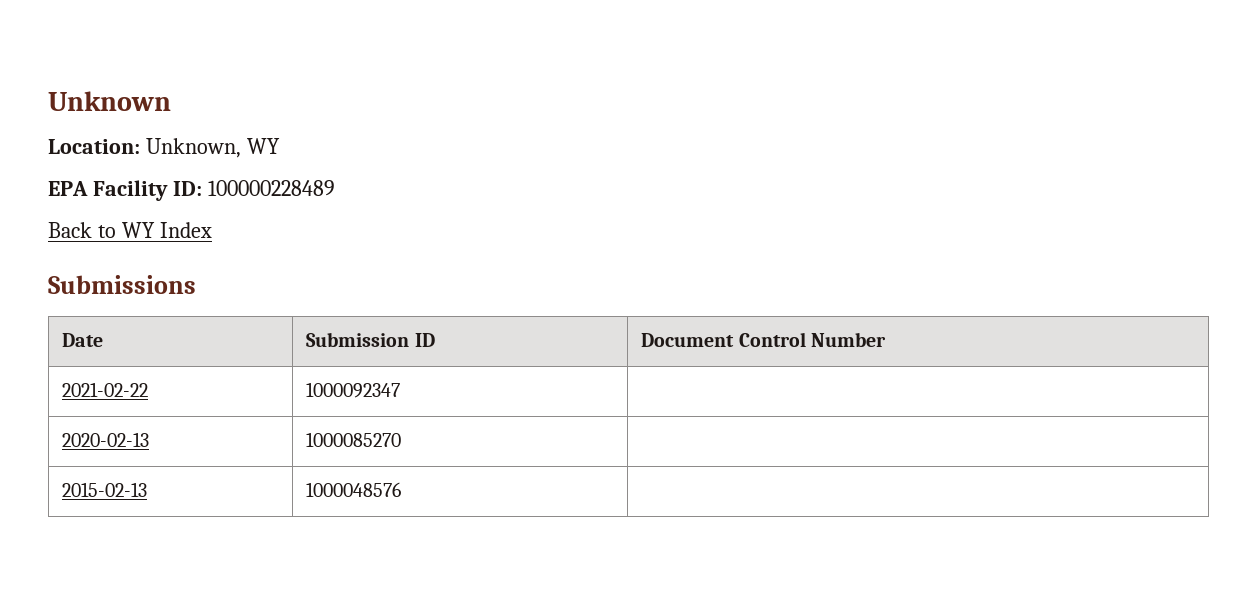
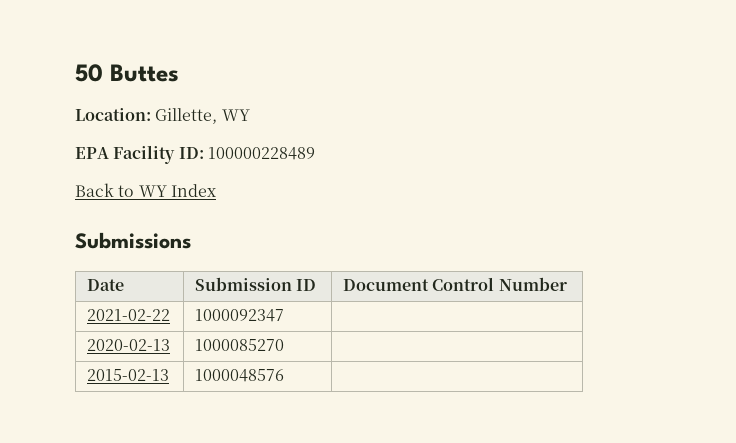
[48,91,171,111] Unknown -> [75,64,179,82] 50 Buttes
[145,138,241,158] Unknown, -> [155,108,218,124] Gillette,

